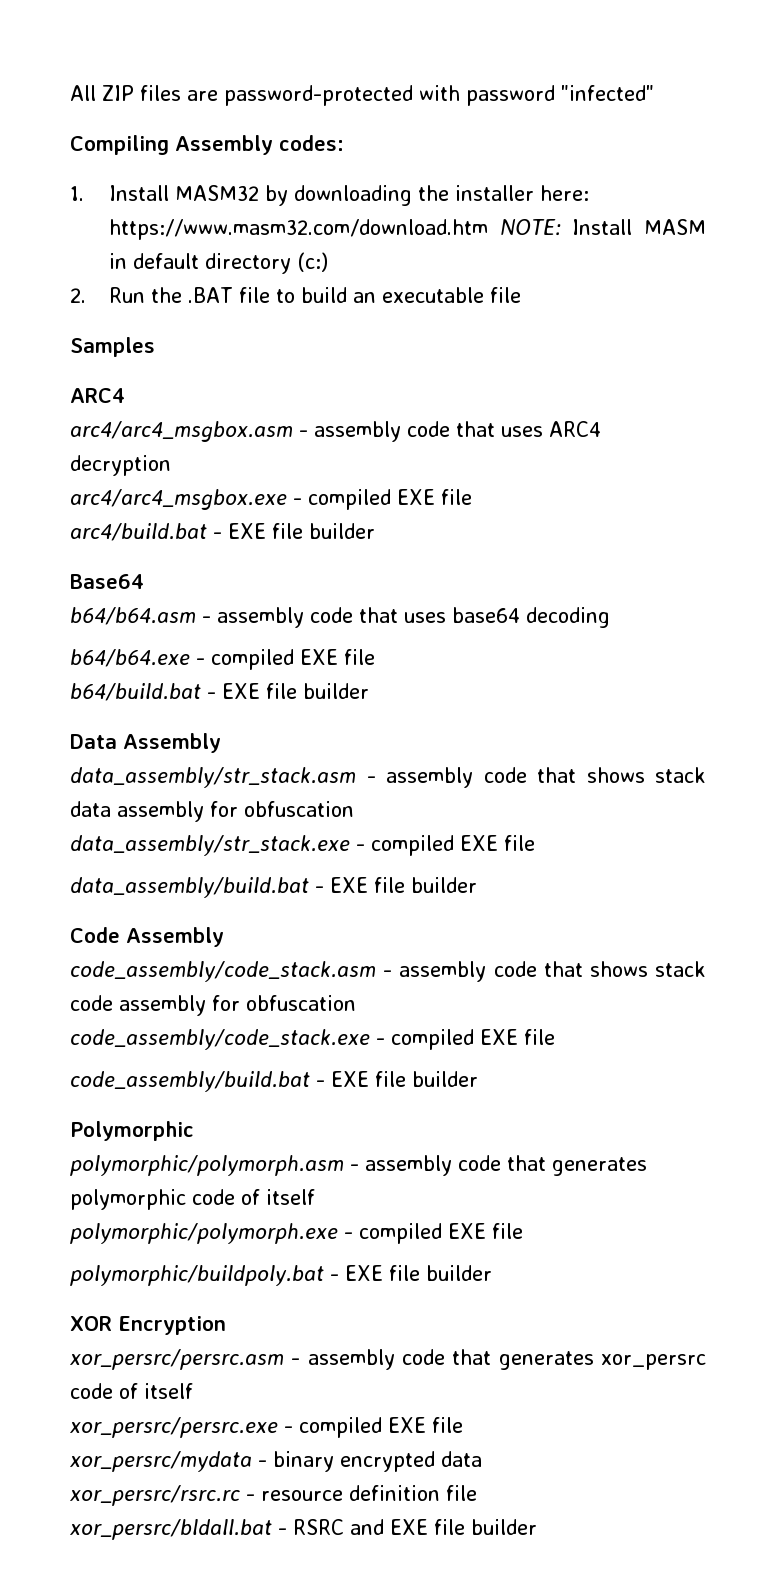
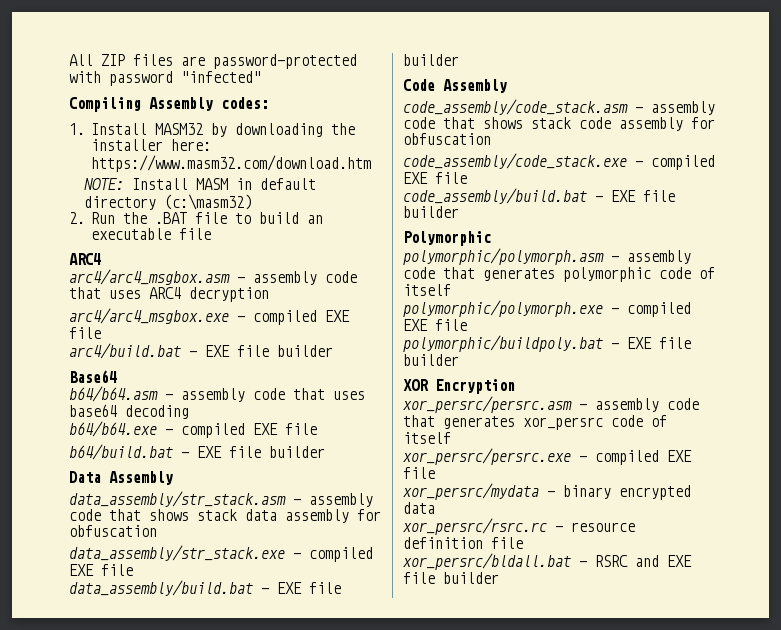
(488, 229) none -> (372, 163) //
[296,252,328,272] (c:) -> [163,194,252,210] (c:\masm32)
[70,337,155,357] // Samples -> (212, 234) none

